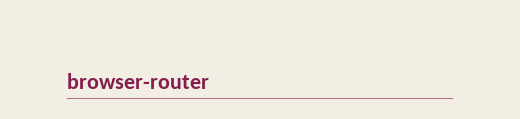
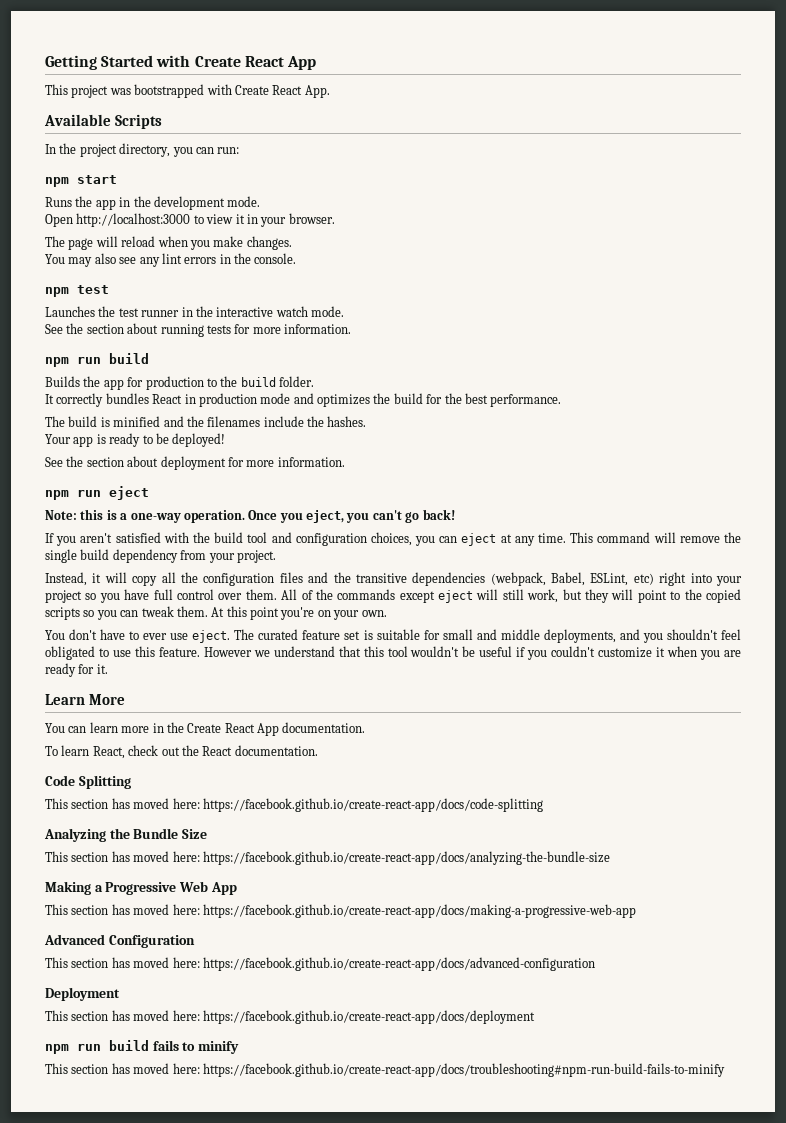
[67,73,209,89] browser-router -> [45,55,316,70] [45,84,330,98] [44,114,162,129] [45,143,240,157] [45,175,117,187] [45,196,261,210] [45,213,335,227] [45,236,292,250] [45,253,297,267] [45,285,109,297] [45,306,344,317] [45,323,351,337] [45,353,149,367] [45,376,314,390] [45,393,562,407] [45,416,367,427] [45,433,226,447] [45,456,345,470] [45,486,149,500] [45,509,455,523] [45,532,741,546] [45,549,276,563] [45,572,743,586] [45,589,742,603] [45,606,387,620] [45,629,741,643] [45,646,742,660] [45,663,108,677] [45,694,125,705] [45,722,366,736] [45,745,318,759] [45,775,131,789] [45,798,543,812] [44,828,207,842] [45,851,610,865] [45,881,237,895] [45,904,636,918] [44,934,195,948] [45,957,595,971] [45,987,120,1001] [45,1010,535,1024] [45,1040,239,1054] [45,1063,725,1077] Getting Started with Create React App // This project was bootstrapped with Create React App. // Available Scripts // In the project directory, you can run: // npm start // Runs the app in the development mode. // Open http://localhost:3000 to view it in your browser. // The page will reload when you make changes. // You may also see any lint errors in the console. // npm test // Launches the test runner in the interactive watch mode. // See the section about running tests for more information. // npm run build // Builds the app for production to the build folder. // It correctly bundles React in production mode and optimizes the build for the best performance. // The build is minified and the filenames include the hashes. // Your app is ready to be deployed! // See the section about deployment for more information. // npm run eject // Note: this is a one-way operation. Once you eject, you can't go back! // If you aren't satisfied with the build tool and configuration choices, you can eject at any time. This command will remove the single build dependency from your project. // Instead, it will copy all the configuration files and the transitive dependencies (webpack, Babel, ESLint, etc) right into your project so you have full control over them. All of the commands except eject will still work, but they will point to the copied scripts so you can tweak them. At this point you're on your own. // You don't have to ever use eject. The curated feature set is suitable for small and middle deployments, and you shouldn't feel obligated to use this feature. However we understand that this tool wouldn't be useful if you couldn't customize it when you are ready for it. // Learn More // You can learn more in the Create React App documentation. // To learn React, check out the React documentation. // Code Splitting // This section has moved here: https://facebook.github.io/create-react-app/docs/code-splitting // Analyzing the Bundle Size // This section has moved here: https://facebook.github.io/create-react-app/docs/analyzing-the-bundle-size // Making a Progressive Web App // This section has moved here: https://facebook.github.io/create-react-app/docs/making-a-progressive-web-app // Advanced Configuration // This section has moved here: https://facebook.github.io/create-react-app/docs/advanced-configuration // Deployment // This section has moved here: https://facebook.github.io/create-react-app/docs/deployment // npm run build fails to minify // This section has moved here: https://facebook.github.io/create-react-app/docs/troubleshooting#npm-run-build-fails-to-minify

